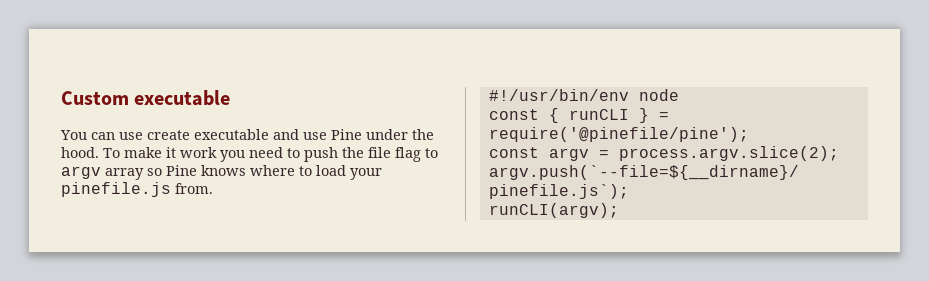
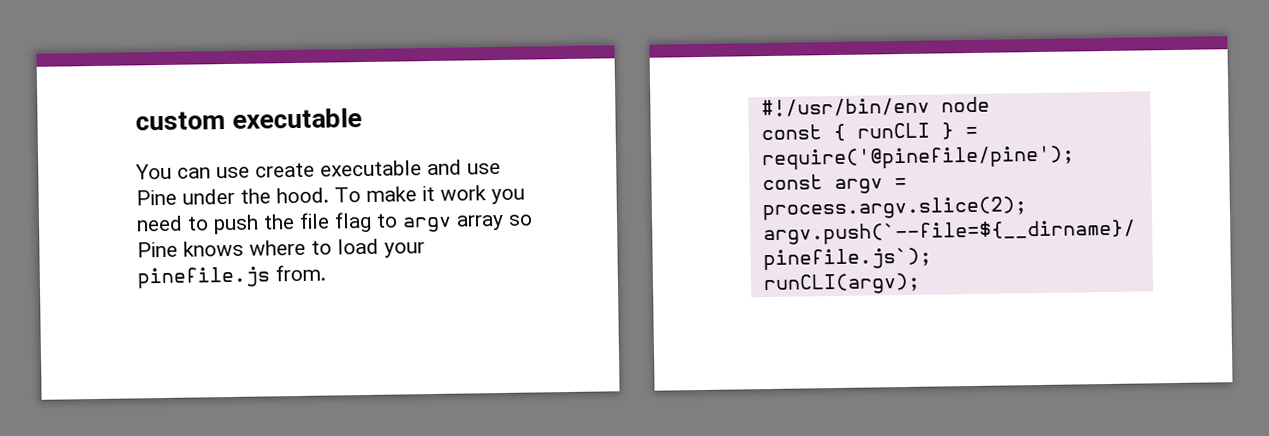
[61,91,129,105] Custom -> [135,111,226,131] custom

